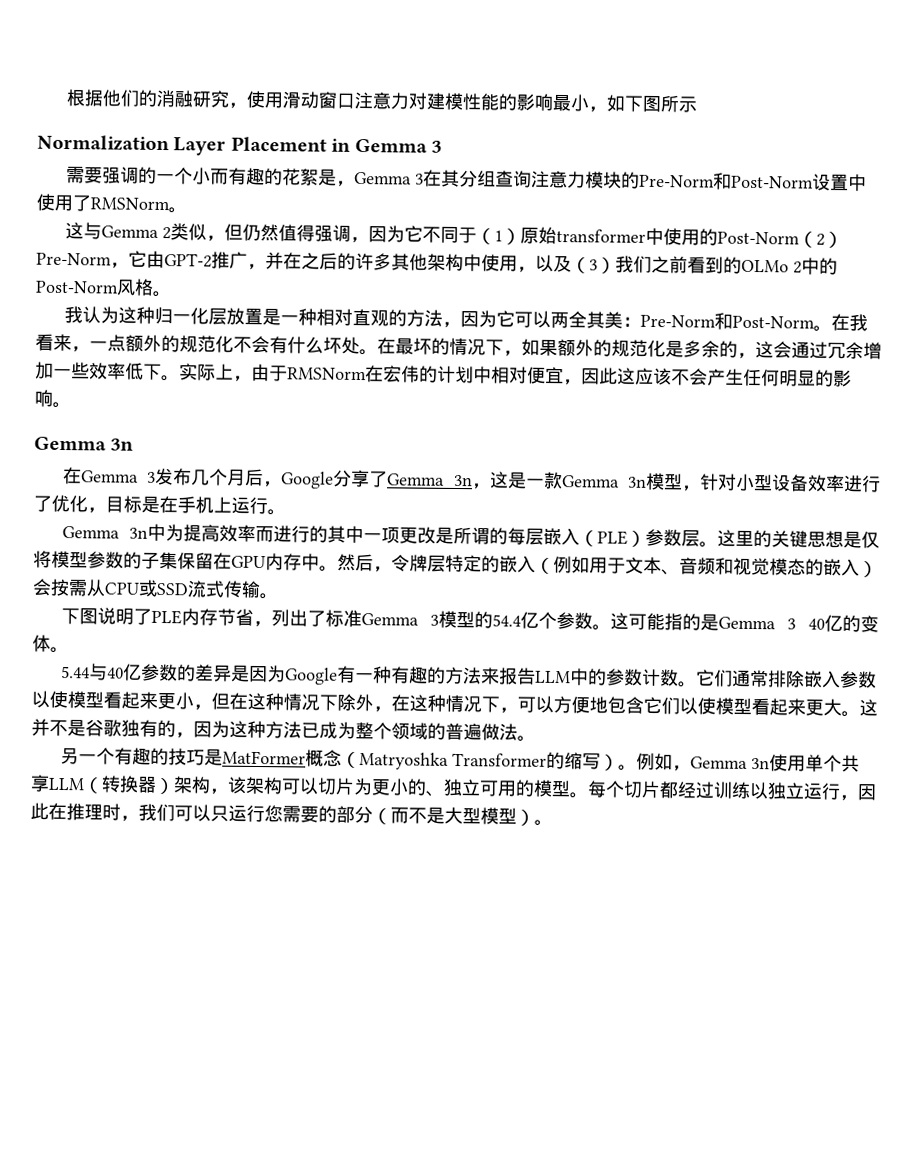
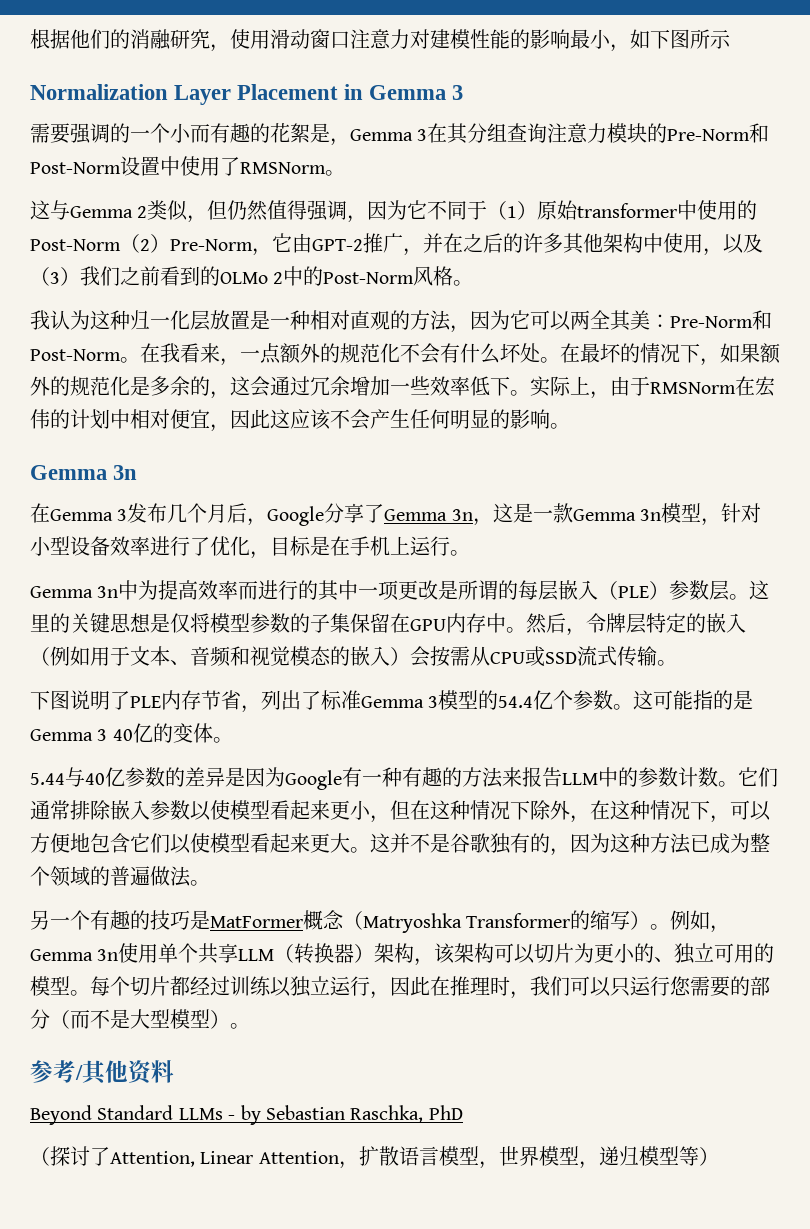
(553, 822) none -> [30,1060,174,1085] [30,1105,463,1125] [30,1146,719,1169] // 参考/其他资料 // Beyond Standard LLMs - by Sebastian Raschka, PhD // （探讨了Attention, Linear Attention，扩散语言模型，世界模型，递归模型等）

